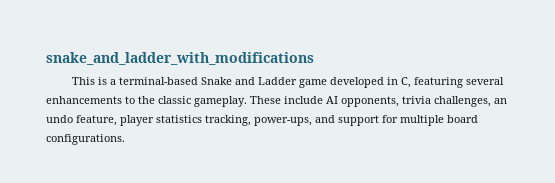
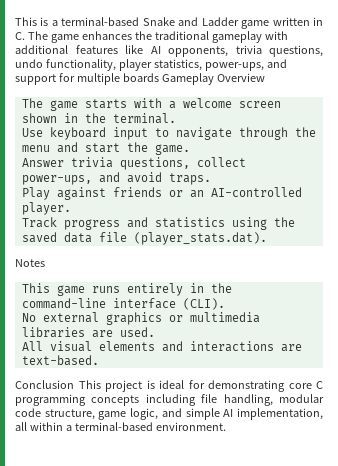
[46,52,314,65] snake_and_ladder_with_modifications // -> (15, 21) none
[329,77,504,88] [46,96,507,107] [46,115,251,126] developed in C, featuring several enhancements to the classic gameplay. These include AI opponents, trivia challenges, an undo feature, player statistics tracking, -> [272,17,324,26] [15,31,288,43] [15,45,323,57] [15,59,202,71] written in C. The game enhances the traditional gameplay with additional features like AI opponents, trivia questions, undo functionality, player statistics,
[447,115,478,123] [46,134,125,145] board configurations. -> [122,73,265,85] [21,98,281,111] [21,113,176,124] [21,127,316,140] [21,142,190,155] [21,157,246,170] [21,172,211,185] [21,187,302,200] [21,202,71,215] [21,217,295,230] [21,232,267,245] [15,259,45,267] [21,283,232,296] [21,298,225,310] [21,312,260,325] [21,327,155,338] [21,341,302,352] [21,355,99,366] [15,380,323,392] [15,394,324,406] [15,408,323,420] [15,422,226,431] boards Gameplay Overview // The game starts with a welcome screen shown in the terminal. // Use keyboard input to navigate through the menu and start the game. // Answer trivia questions, collect power-ups, and avoid traps. // Play against friends or an AI-controlled player. // Track progress and statistics using the saved data file (player_stats.dat). // Notes // This game runs entirely in the command-line interface (CLI). // No external graphics or multimedia libraries are used. // All visual elements and interactions are text-based. // Conclusion This project is ideal for demonstrating core C programming concepts including file handling, modular code structure, game logic, and simple AI implementation, all within a terminal-based environment.

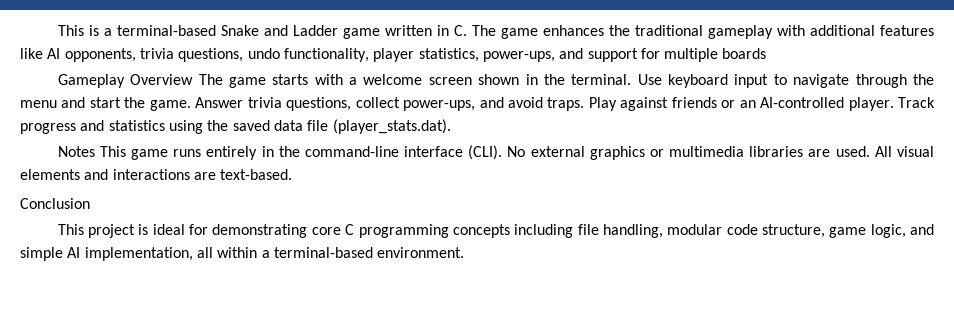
(159, 77) none -> (767, 53) //
(265, 77) // -> (194, 79) none
(176, 118) // -> (632, 79) none
(190, 149) // -> (191, 105) none
(211, 179) // -> (585, 104) none
(71, 208) // -> (894, 104) none
(45, 263) // -> (95, 151) none
(225, 304) // -> (503, 152) none
(155, 332) // -> (870, 151) none
(74, 384) none -> (90, 203) //

